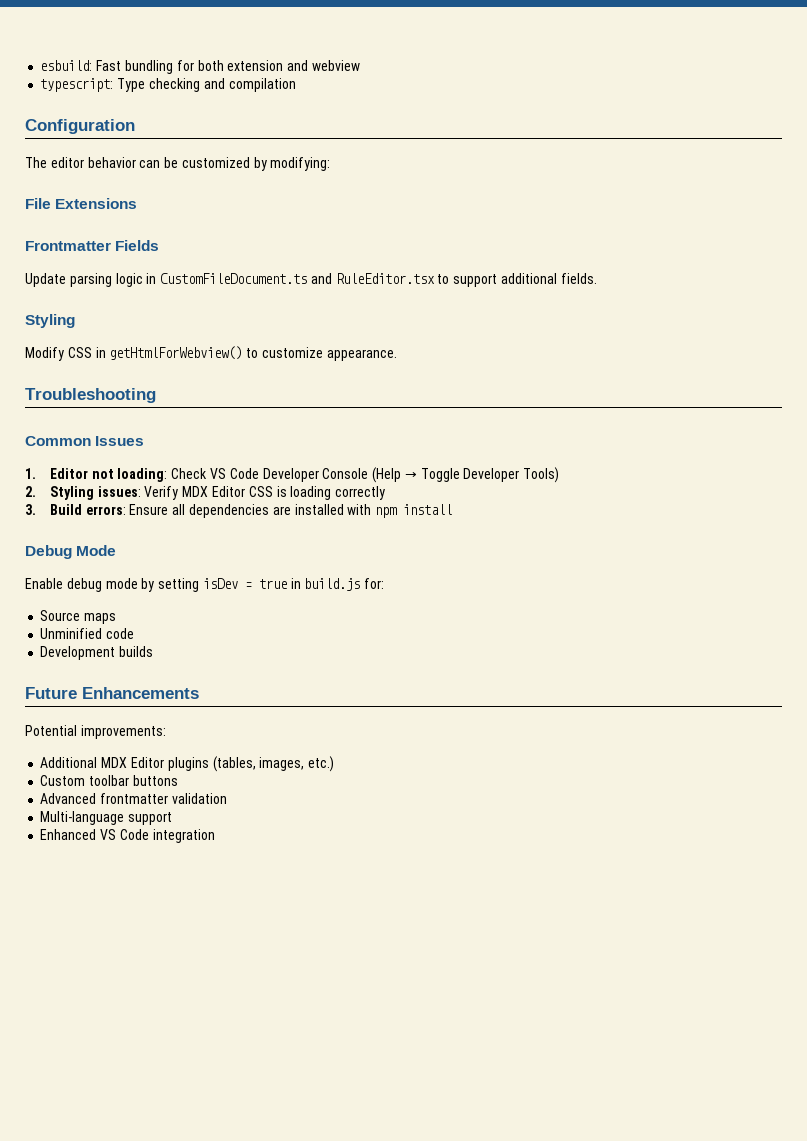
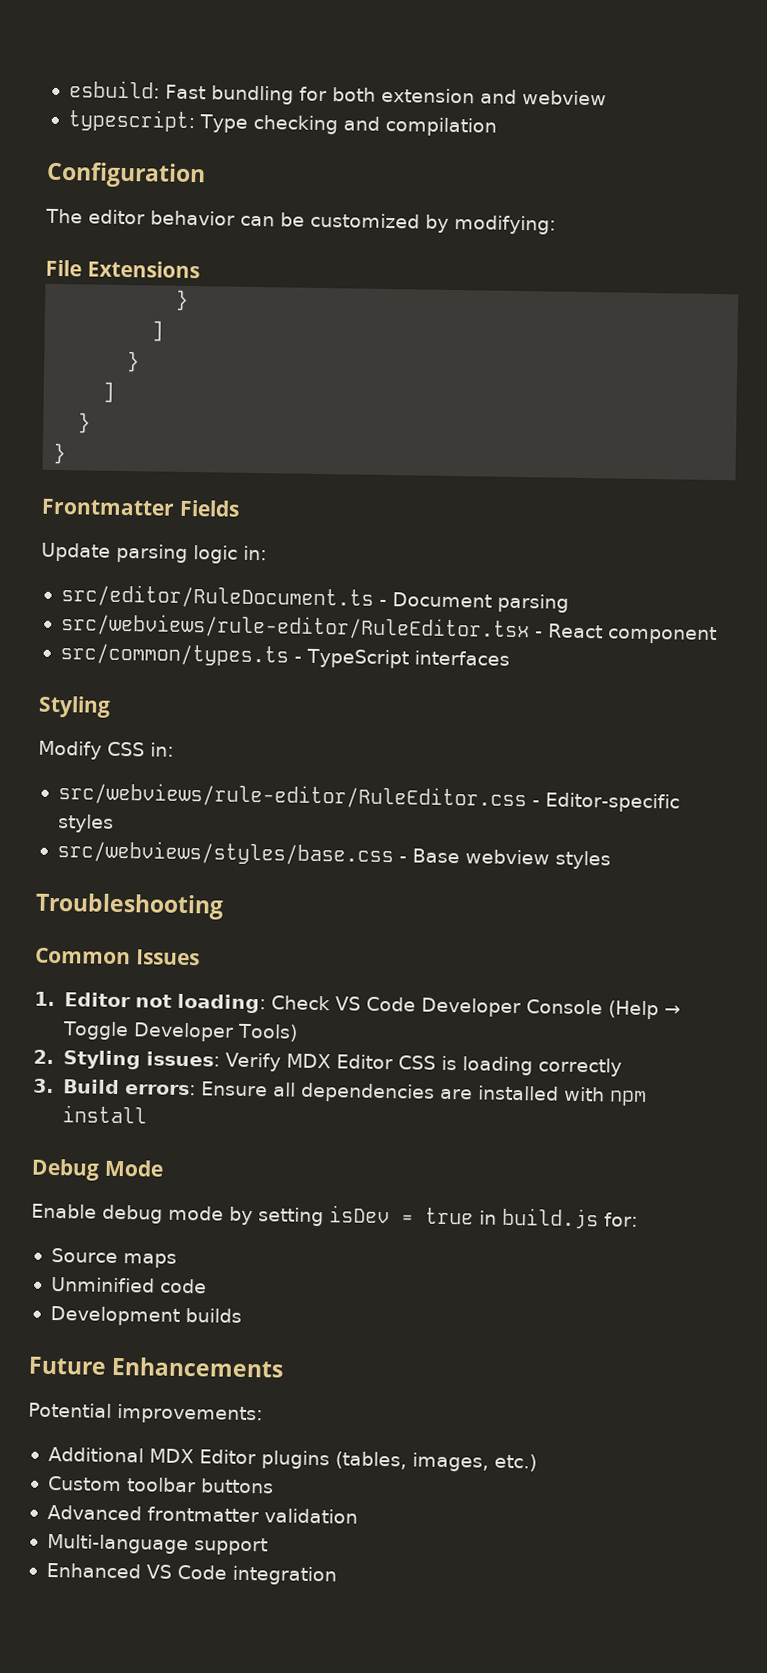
(138, 203) none -> [175,289,190,311] [151,320,165,342] [127,351,141,373] [102,381,116,403] [78,412,92,434] [53,442,67,465] // } // ] // } // ] // } // }
[146,273,597,287] [25,314,75,328] [25,346,397,361] in CustomFileDocument.ts and RuleEditor.tsx to support additional fields. // Styling // Modify CSS in getHtmlForWebview() to customize appearance. -> [243,545,267,561] [60,584,569,613] [60,613,717,645] [59,643,510,669] [38,695,111,718] [38,740,174,760] [57,782,680,813] [57,814,114,833] [56,840,611,870] in: // src/editor/RuleDocument.ts - Document parsing // src/webviews/rule-editor/RuleEditor.tsx - React component // src/common/types.ts - TypeScript interfaces // Styling // Modify CSS in: // src/webviews/rule-editor/RuleEditor.css - Editor-specific styles // src/webviews/styles/base.css - Base webview styles

